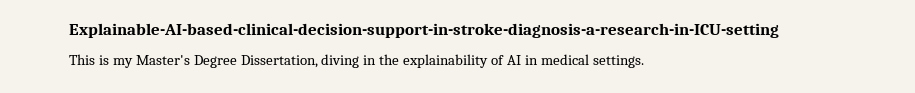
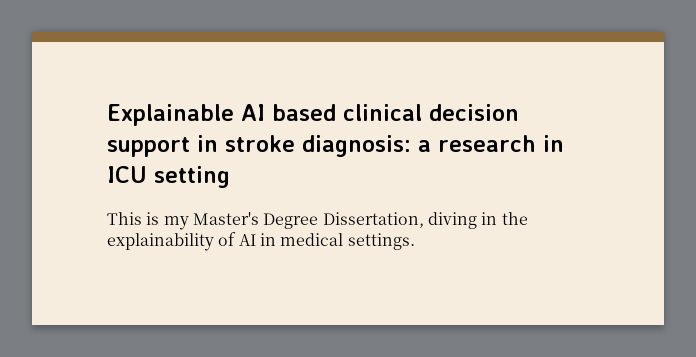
[69,23,779,38] Explainable-AI-based-clinical-decision-support-in-stroke-diagnosis-a-research-in-ICU-setting -> [107,104,519,126] [107,135,564,157] [107,166,230,188] Explainable AI based clinical decision support in stroke diagnosis: a research in ICU setting

